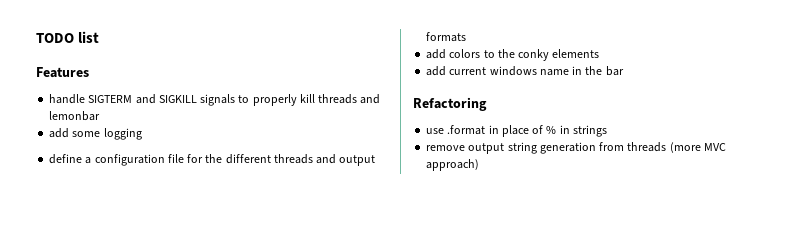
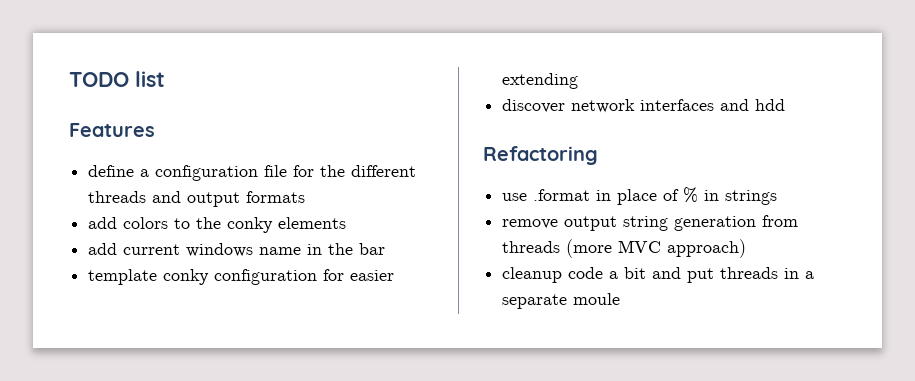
[49,94,381,106] [49,111,101,121] [49,128,142,140] // handle SIGTERM and SIGKILL signals to properly kill threads and lemonbar // add some logging -> (155, 130) none
(624, 71) none -> [88,269,395,285] [502,73,579,89] [502,99,786,113] // template conky configuration for easier extending // discover network interfaces and hdd
(480, 165) none -> [502,267,815,283] [502,293,621,309] // cleanup code a bit and put threads in a separate moule

